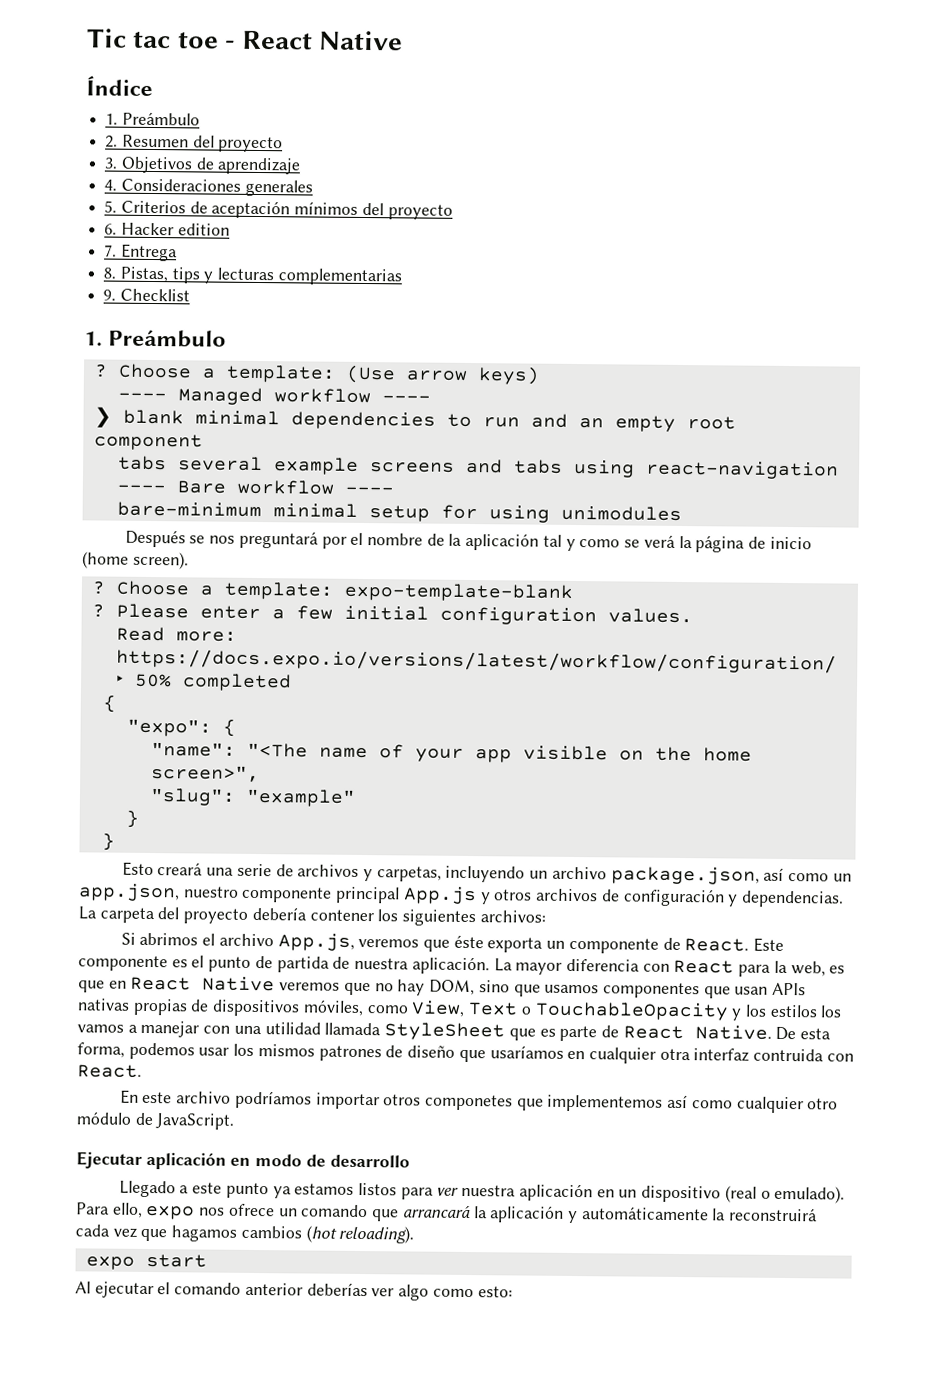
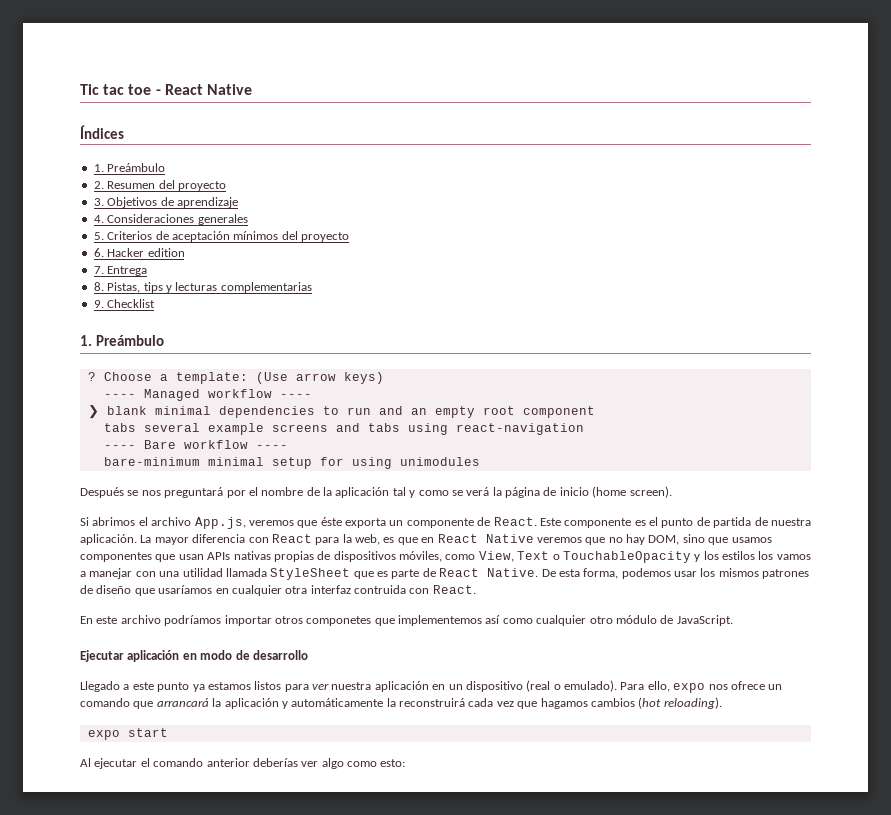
[86,75,153,96] Índice -> [80,125,124,139] Índices
[91,580,573,602] [91,603,693,626] [115,626,237,642] [115,648,837,674] [115,673,292,692] [102,694,116,713] [126,718,236,737] [150,742,752,763] [150,764,260,783] [149,787,356,807] [125,809,139,828] [101,832,115,851] [121,861,852,885] [79,883,844,908] [78,906,546,927] // ? Choose a template: expo-template-blank // ? Please enter a few initial configuration values. // Read more: https://docs.expo.io/versions/latest/workflow/configuration/ ‣ 50% completed // { // "expo": { // "name": "<The name of your app visible on the home screen>", // "slug": "example" // } // } // Esto creará una serie de archivos y carpetas, incluyendo un archivo package.json, así como un app.json, nuestro componente principal App.js y otros archivos de configuración y dependencias. La carpeta del proyecto debería contener los siguientes archivos: -> (672, 492) none

